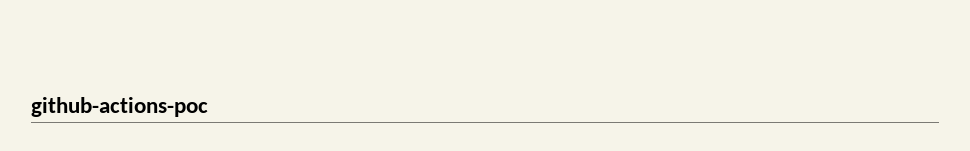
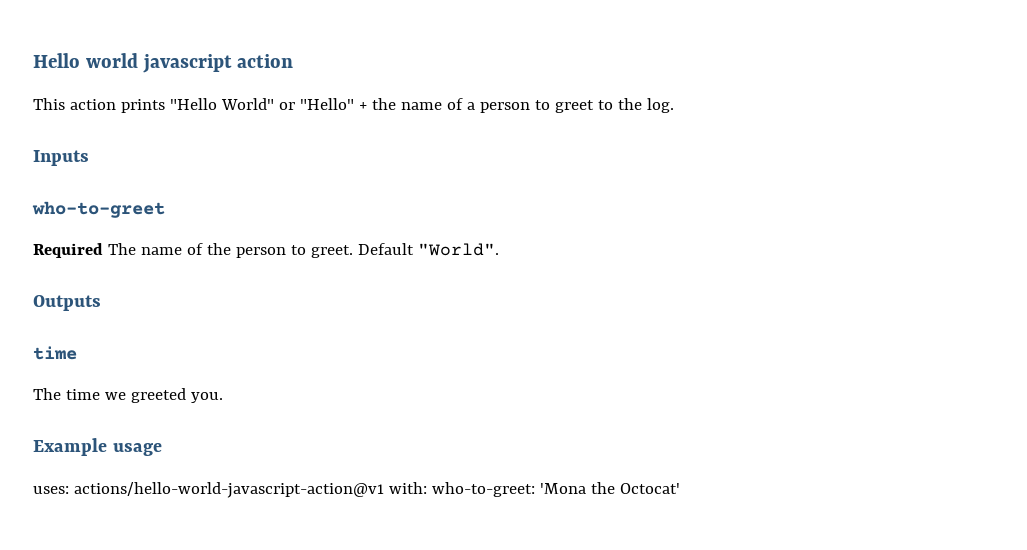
[31,97,208,117] github-actions-poc -> [33,53,294,73] [33,98,674,113] [33,150,89,166] [32,201,165,218] [33,243,499,258] [33,295,101,311] [33,346,77,360] [33,388,223,403] [33,438,162,456] [33,482,680,498] Hello world javascript action // This action prints "Hello World" or "Hello" + the name of a person to greet to the log. // Inputs // who-to-greet // Required The name of the person to greet. Default "World". // Outputs // time // The time we greeted you. // Example usage // uses: actions/hello-world-javascript-action@v1 with: who-to-greet: 'Mona the Octocat'

